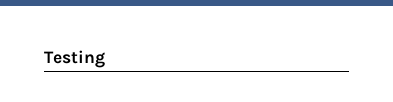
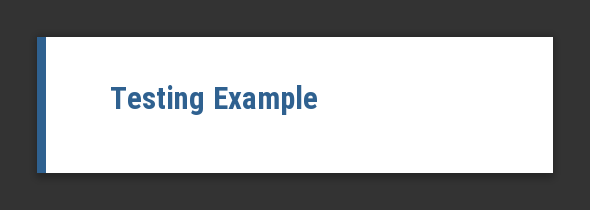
(105, 59) none -> [213,85,319,115] Example

